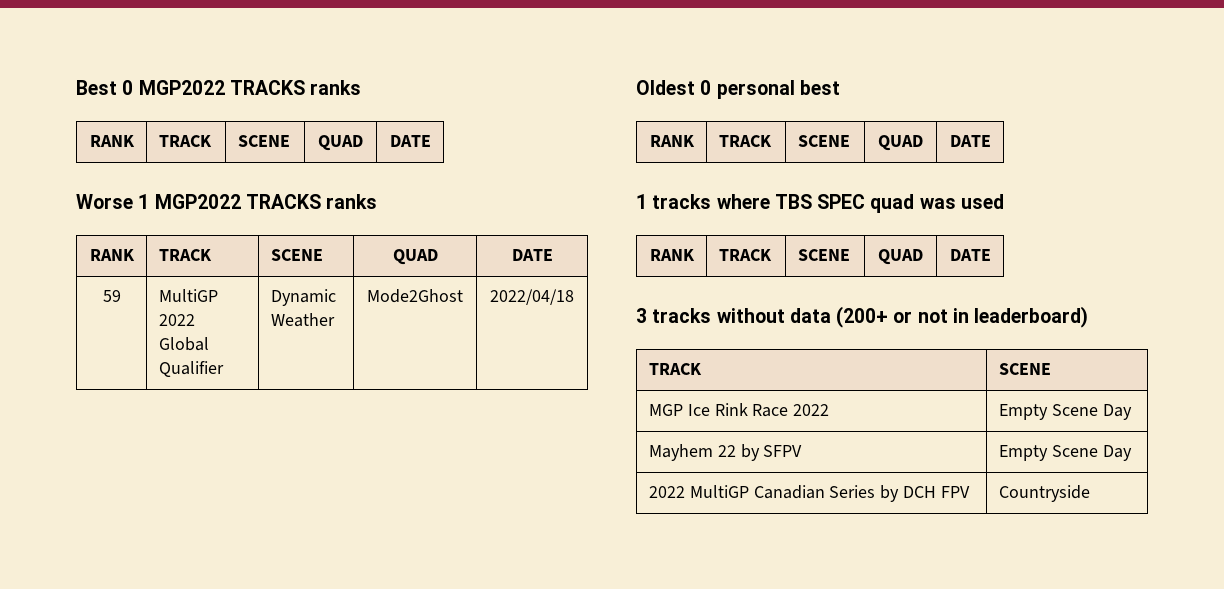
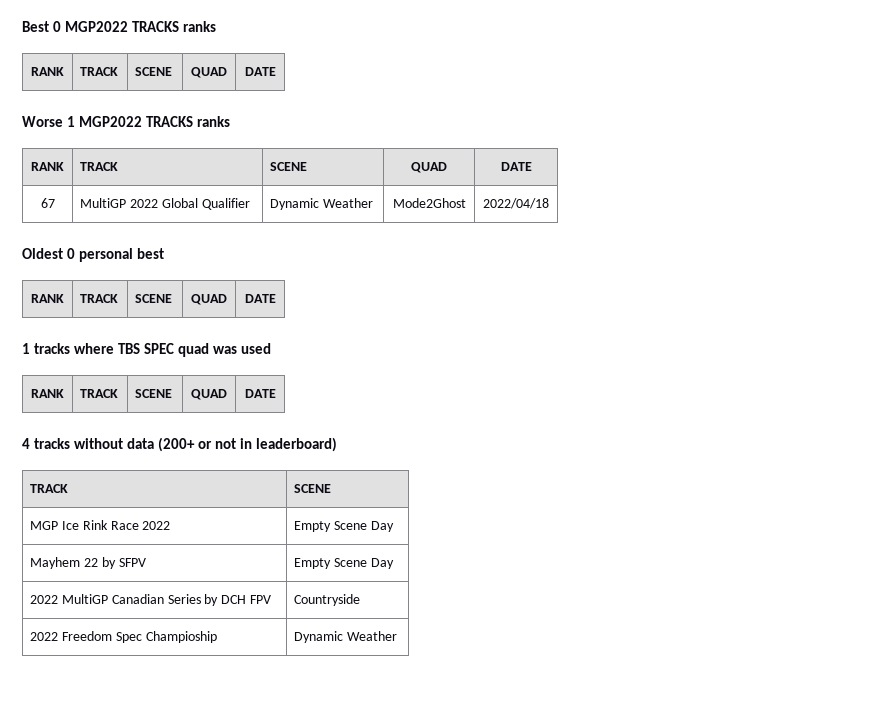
[102,290,121,302] 59 -> [40,198,55,208] 67
[636,308,647,323] 3 -> [22,438,30,449] 4
(1090, 493) none -> [30,631,217,643] [294,631,398,643] // 2022 Freedom Spec Champioship | Dynamic Weather

